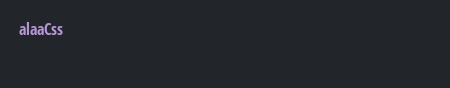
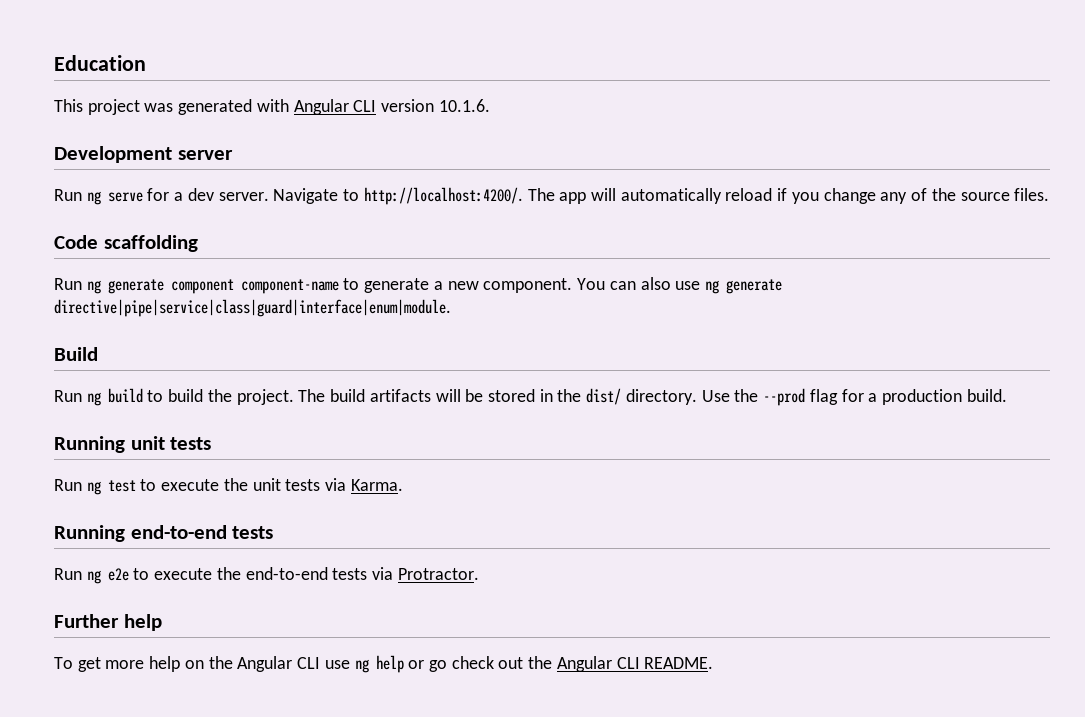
[19,22,63,35] alaaCss -> [54,55,146,71] [54,99,490,115] [54,146,233,163] [54,187,1050,205] [54,235,198,252] [54,277,782,294] [54,299,451,317] [54,347,98,361] [54,388,1007,406] [54,436,212,453] [54,478,403,495] [54,525,274,542] [54,567,479,584] [54,614,162,631] [54,655,714,673] Education // This project was generated with Angular CLI version 10.1.6. // Development server // Run ng serve for a dev server. Navigate to http://localhost:4200/. The app will automatically reload if you change any of the source files. // Code scaffolding // Run ng generate component component-name to generate a new component. You can also use ng generate directive|pipe|service|class|guard|interface|enum|module. // Build // Run ng build to build the project. The build artifacts will be stored in the dist/ directory. Use the --prod flag for a production build. // Running unit tests // Run ng test to execute the unit tests via Karma. // Running end-to-end tests // Run ng e2e to execute the end-to-end tests via Protractor. // Further help // To get more help on the Angular CLI use ng help or go check out the Angular CLI README.

